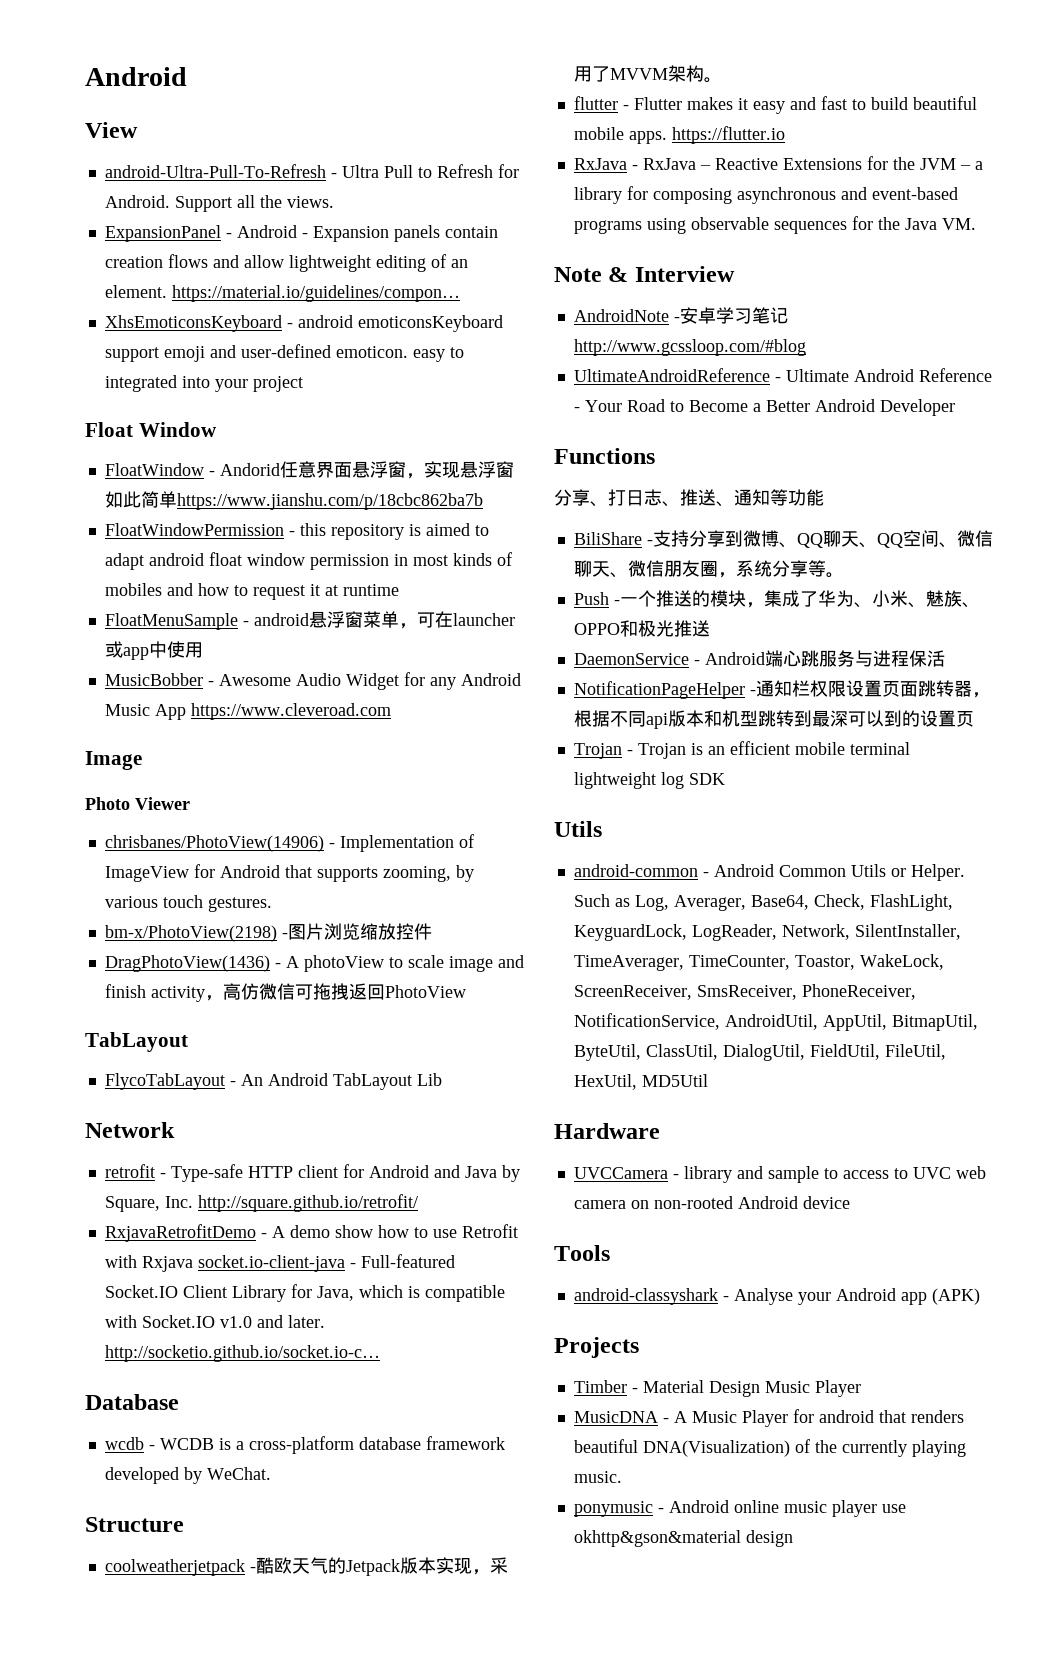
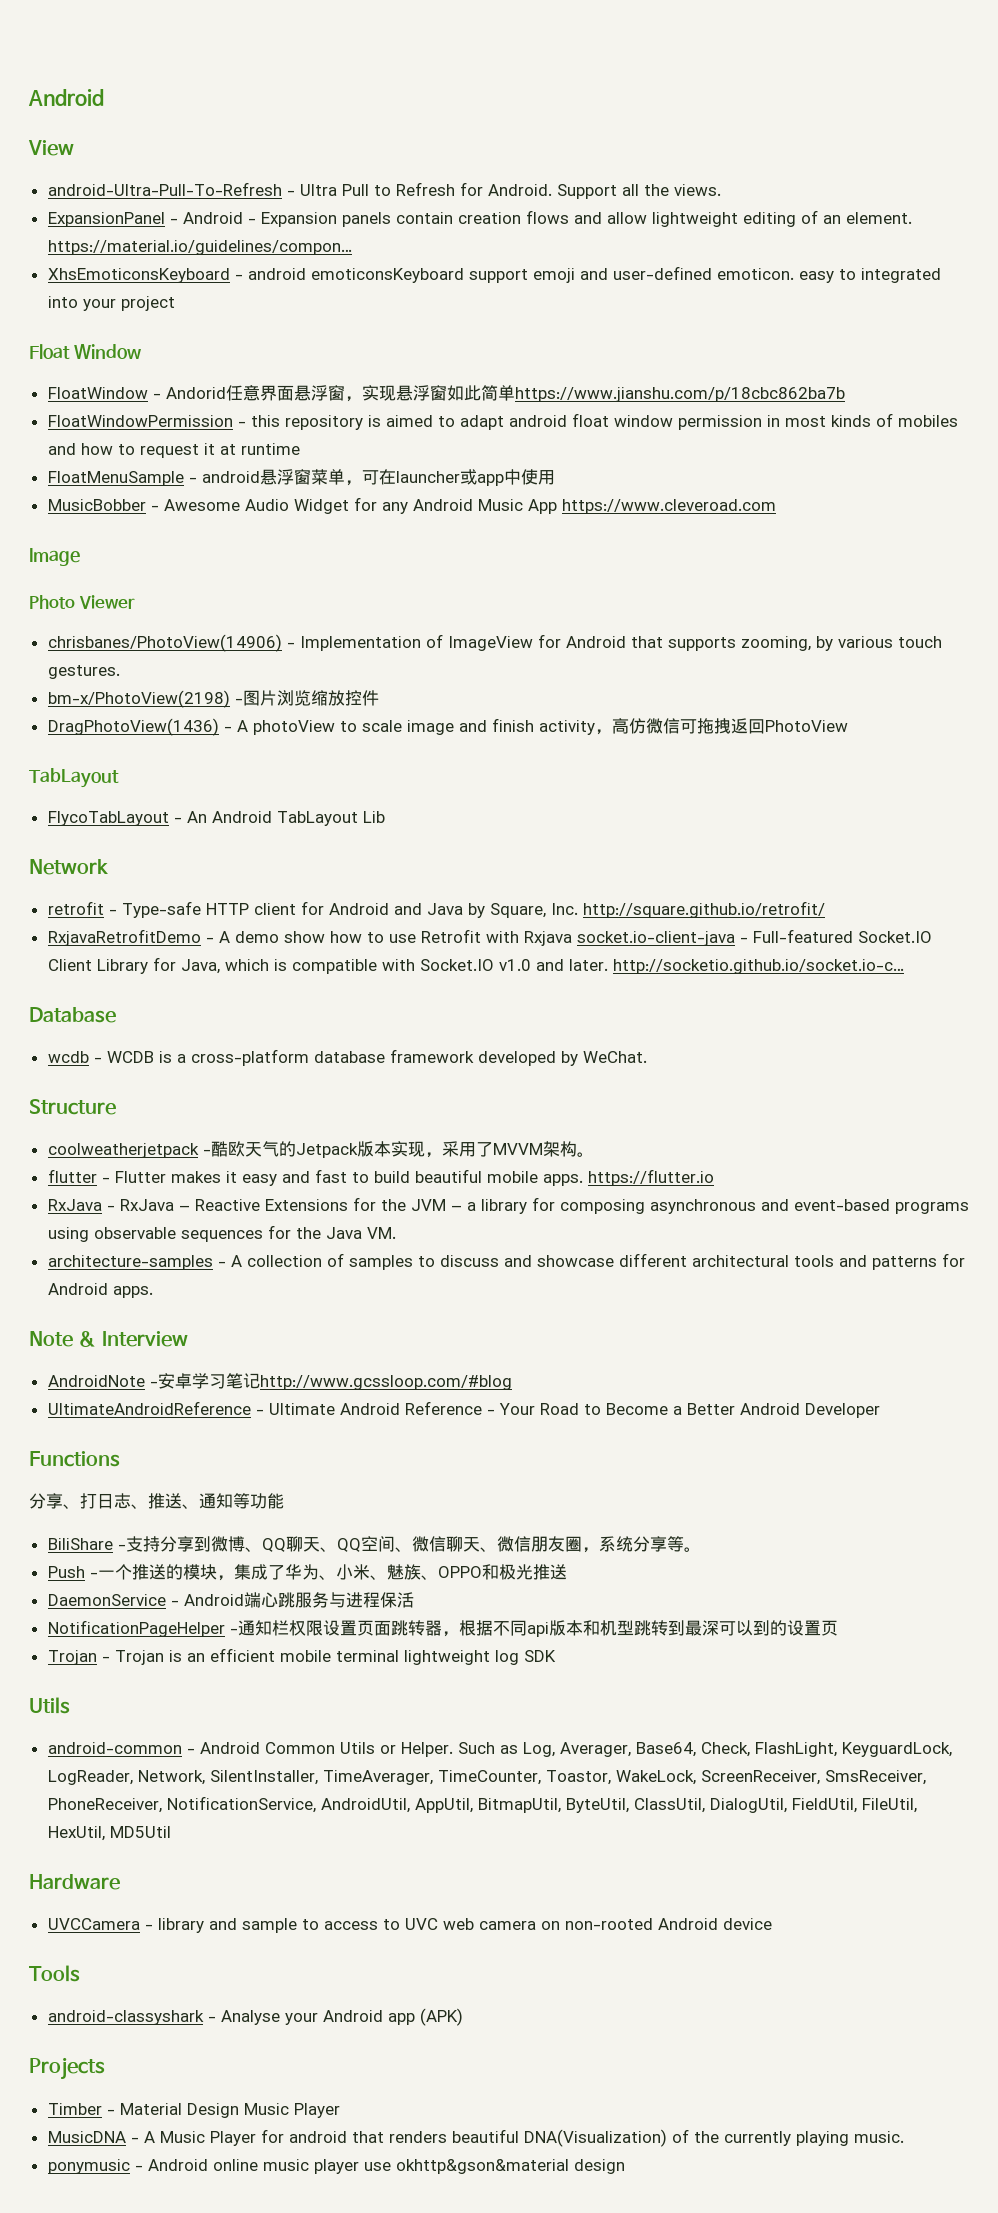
(976, 224) none -> [47,1253,965,1270] [47,1283,153,1298] // architecture-samples - A collection of samples to discuss and showcase different architectural tools and patterns for Android apps.

